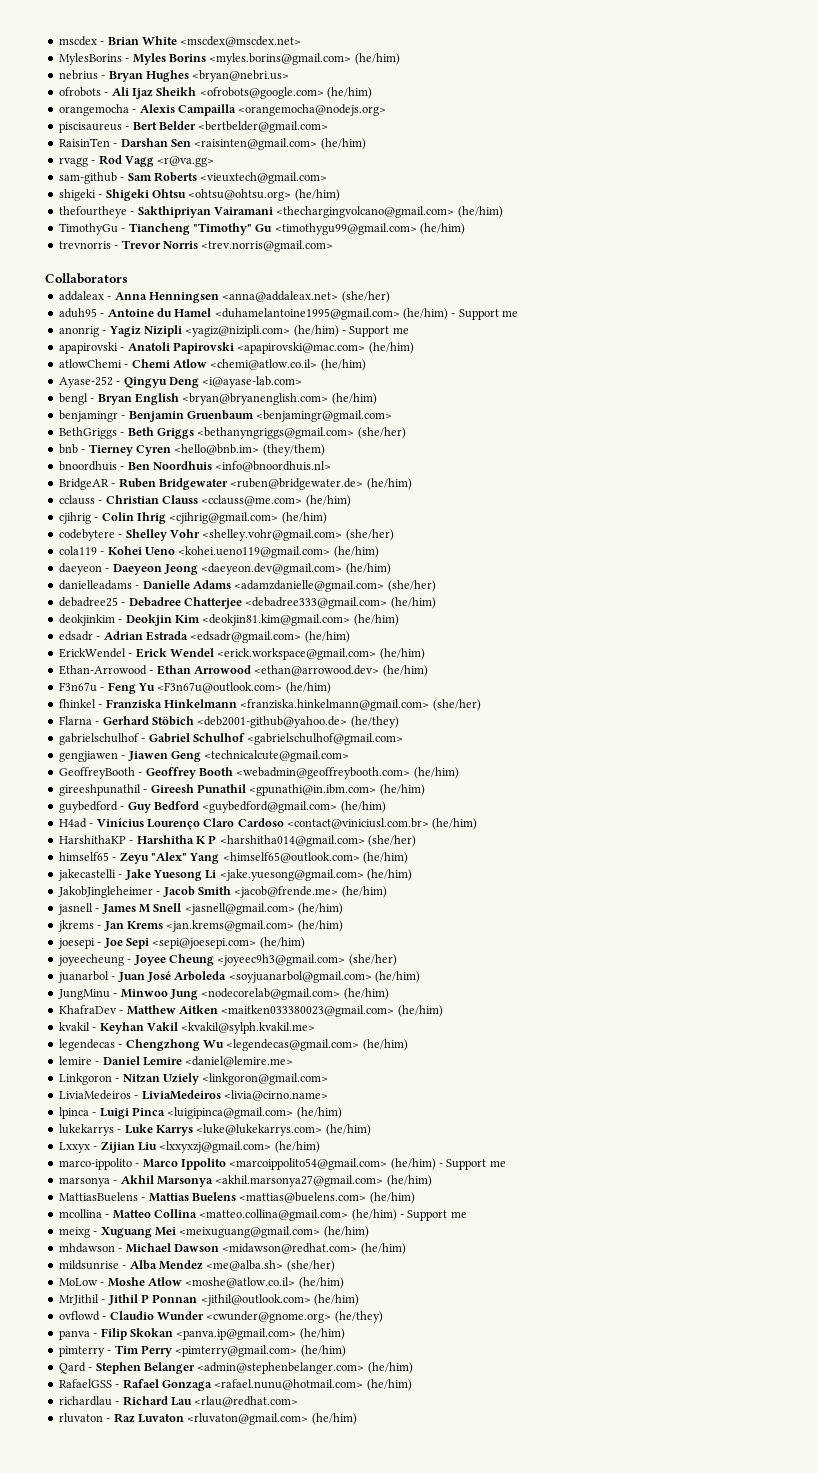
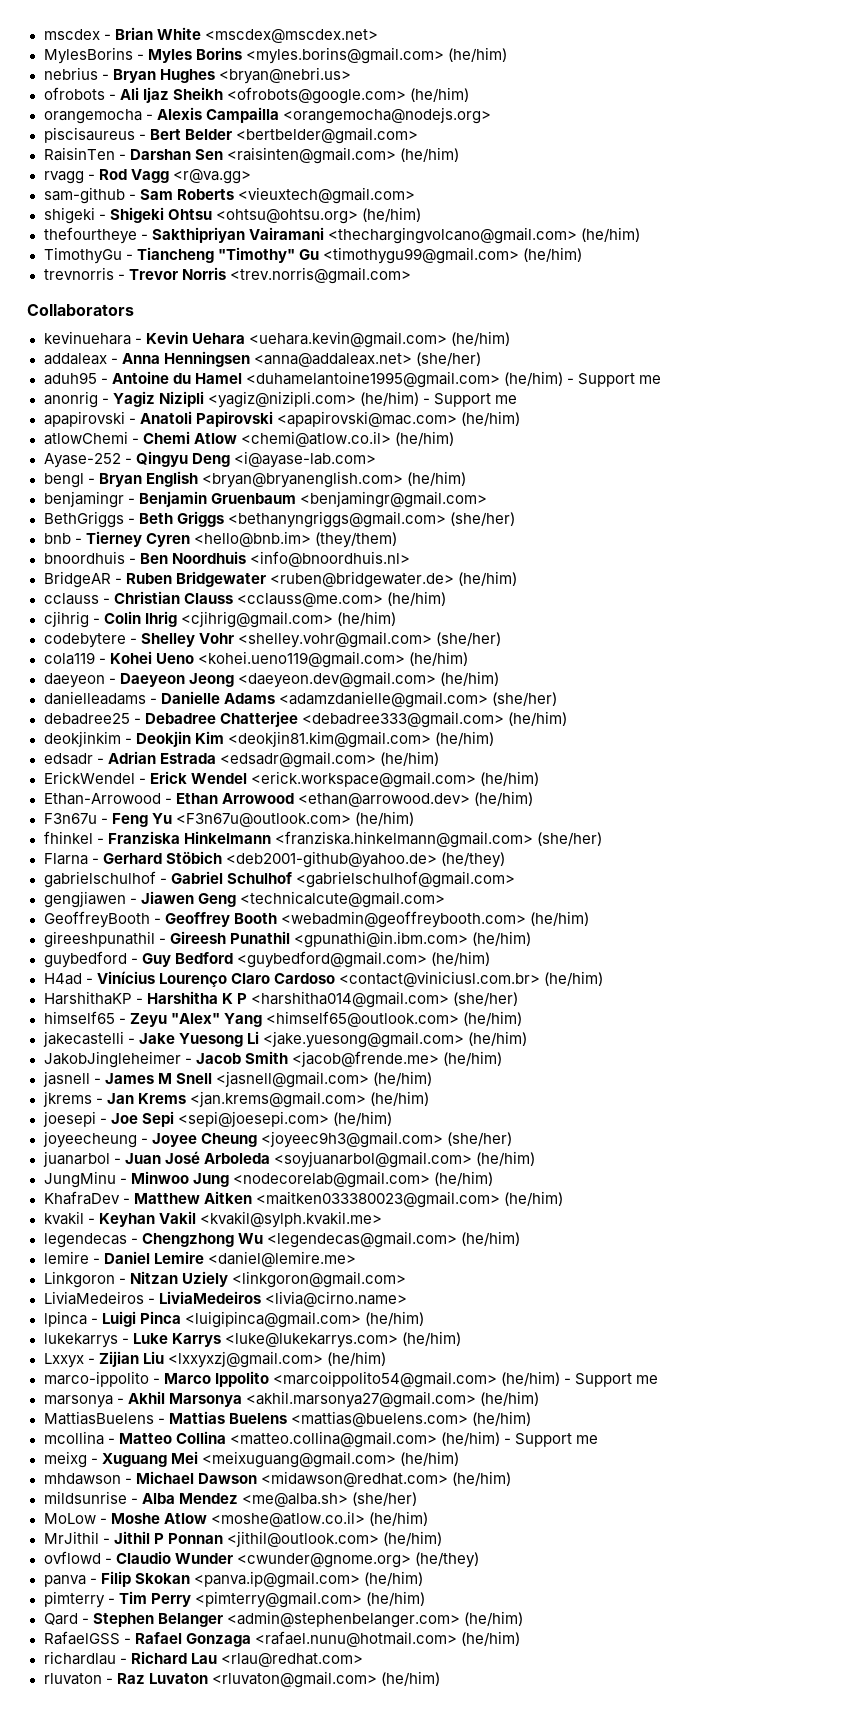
(128, 278) none -> [43,331,510,348] // kevinuehara - Kevin Uehara <uehara.kevin@gmail.com> (he/him)

